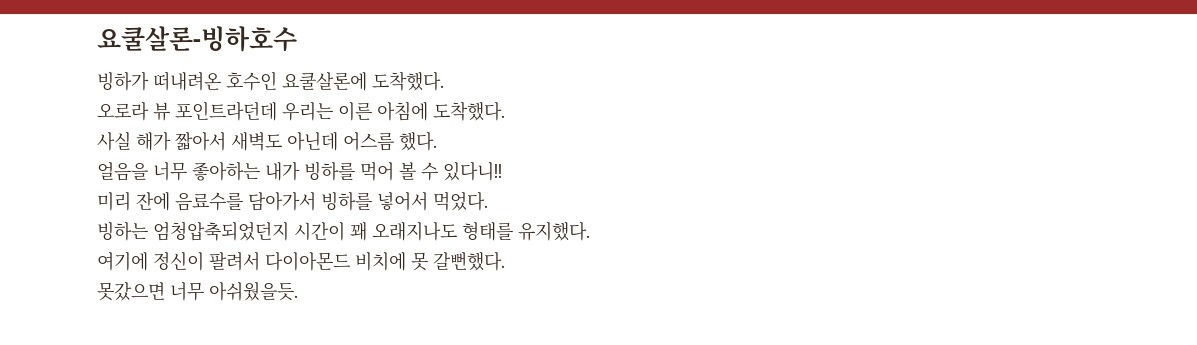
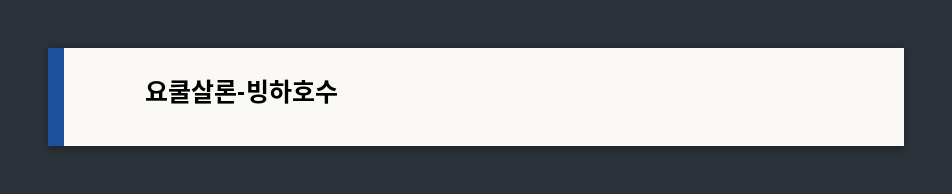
[97,71,444,91] [97,101,505,121] [97,131,437,151] [97,161,502,181] [97,191,488,211] [97,221,590,241] [97,251,505,271] [97,282,298,301] // 빙하가 떠내려온 호수인 요쿨살론에 도착했다. // 오로라 뷰 포인트라던데 우리는 이른 아침에 도착했다. // 사실 해가 짧아서 새벽도 아닌데 어스름 했다. // 얼음을 너무 좋아하는 내가 빙하를 먹어 볼 수 있다니!! // 미리 잔에 음료수를 담아가서 빙하를 넣어서 먹었다. // 빙하는 엄청압축되었던지 시간이 꽤 오래지나도 형태를 유지했다. // 여기에 정신이 팔려서 다이아몬드 비치에 못 갈뻔했다. // 못갔으면 너무 아쉬웠을듯. -> (338, 91) none

